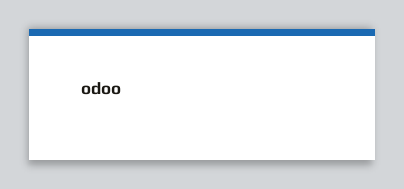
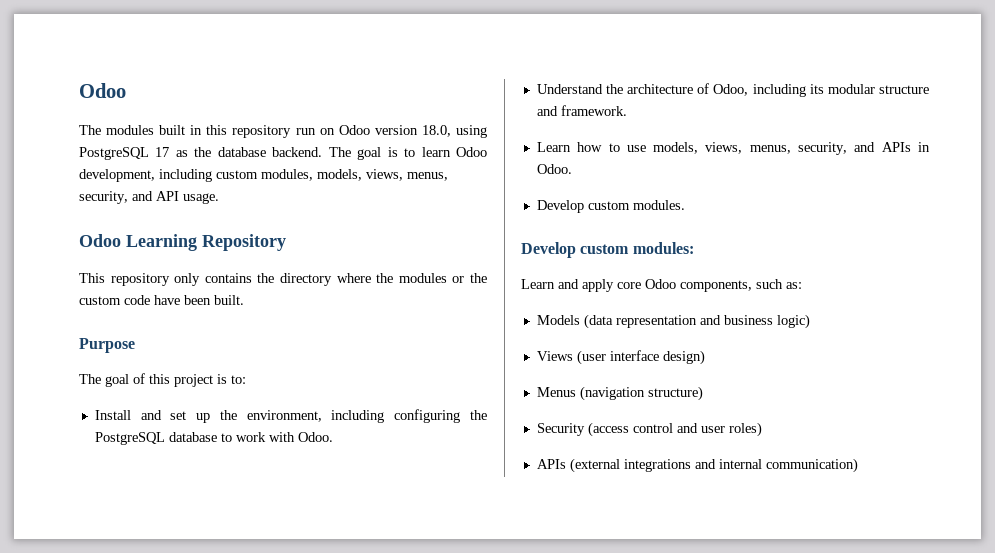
[81,82,121,95] odoo -> [79,83,126,98] [79,125,487,138] [79,147,487,160] [79,169,448,182] [79,191,219,204] [79,234,286,251] [79,273,488,286] [79,295,244,305] [79,338,135,353] [79,373,246,387] [94,409,487,423] [94,432,333,445] [536,83,929,97] [536,105,627,116] [536,142,930,155] [536,164,572,174] [536,200,685,213] [521,242,694,258] [521,279,802,292] [536,314,810,329] [536,350,705,365] [536,386,703,401] [536,422,762,437] [536,458,858,473] Odoo // The modules built in this repository run on Odoo version 18.0, using PostgreSQL 17 as the database backend. The goal is to learn Odoo development, including custom modules, models, views, menus, security, and API usage. // Odoo Learning Repository // This repository only contains the directory where the modules or the custom code have been built. // Purpose // The goal of this project is to: // Install and set up the environment, including configuring the PostgreSQL database to work with Odoo. // Understand the architecture of Odoo, including its modular structure and framework. // Learn how to use models, views, menus, security, and APIs in Odoo. // Develop custom modules. // Develop custom modules: // Learn and apply core Odoo components, such as: // Models (data representation and business logic) // Views (user interface design) // Menus (navigation structure) // Security (access control and user roles) // APIs (external integrations and internal communication)

